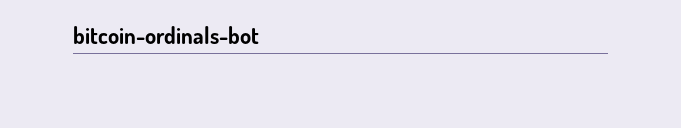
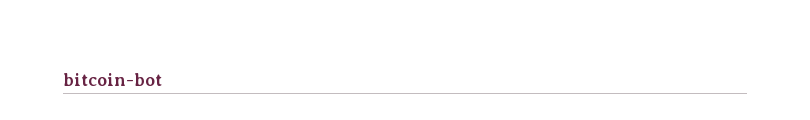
[73,26,259,44] bitcoin-ordinals-bot -> [63,73,162,86] bitcoin-bot

